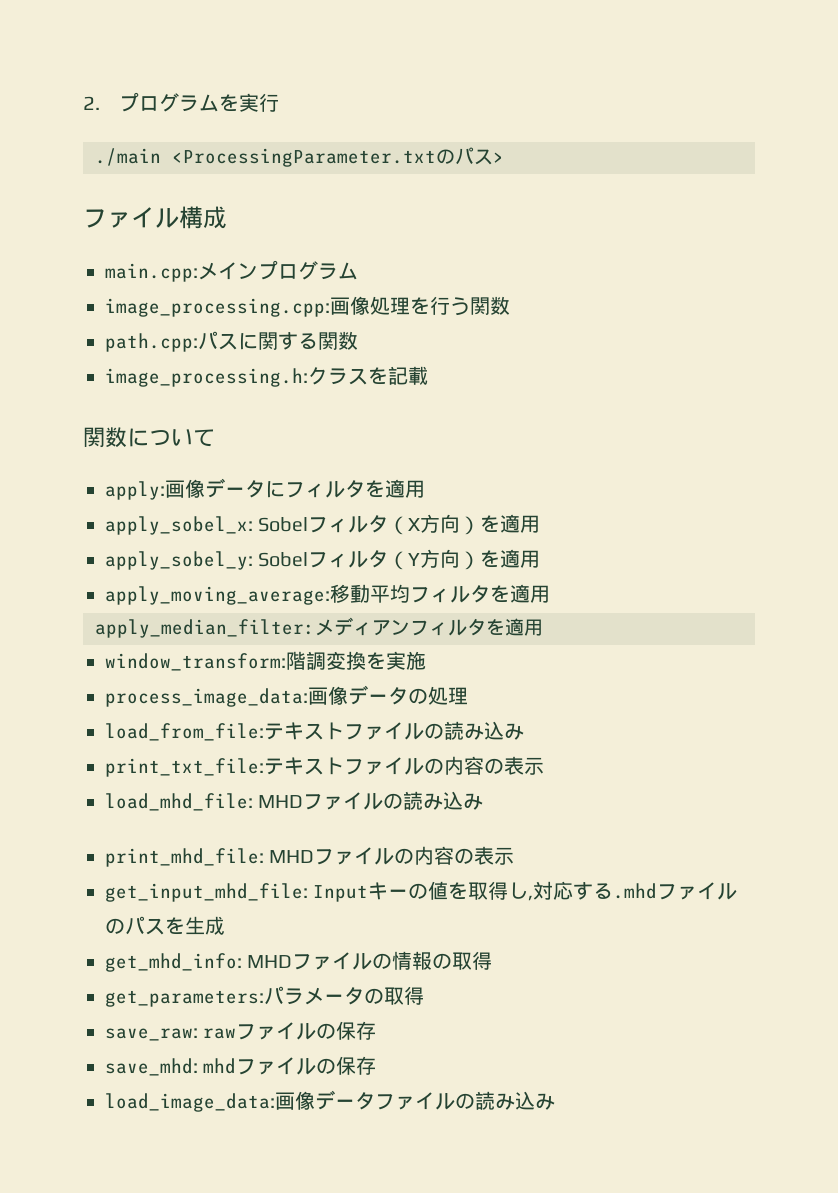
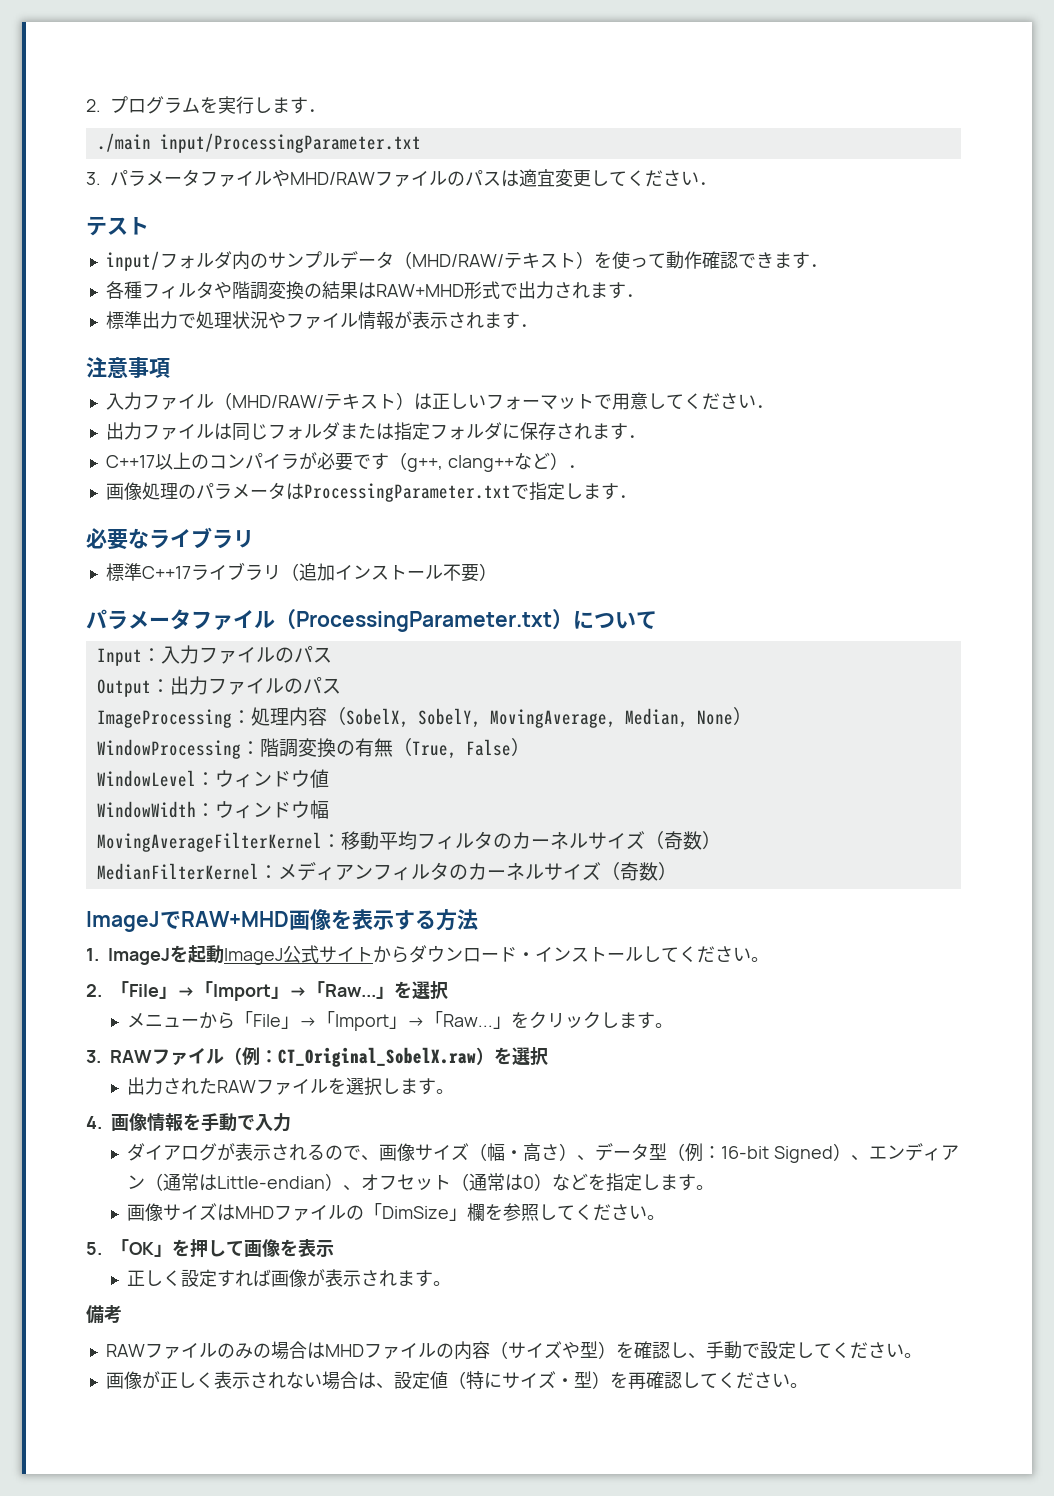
(280, 102) none -> [254,97,326,114] します．
[172,147,504,167] [83,206,227,229] [105,260,358,282] [105,296,510,317] [105,331,358,352] [105,366,428,387] [83,427,215,448] [105,478,425,500] [105,514,541,535] [105,549,541,570] [105,584,550,605] [95,619,315,638] <ProcessingParameter.txtのパス> // ファイル構成 // main.cpp:メインプログラム // image_processing.cpp:画像処理を行う関数 // path.cpp:パスに関する関数 // image_processing.h:クラスを記載 // 関数について // apply:画像データにフィルタを適用 // apply_sobel_x: Sobelフィルタ（X方向）を適用 // apply_sobel_y: Sobelフィルタ（Y方向）を適用 // apply_moving_average:移動平均フィルタを適用 // apply_median_filter: -> [159,133,421,153] [86,169,717,187] [86,216,149,236] [105,251,828,271] [105,281,644,300] [105,311,538,330] [86,356,170,378] [105,392,774,410] [105,422,646,441] [105,452,586,472] [105,482,637,502] [86,527,254,550] [105,562,497,582] [86,609,657,632] [96,645,332,666] [96,676,341,697] [96,707,752,728] [96,738,530,759] [96,769,329,788] [96,800,329,819] [96,831,721,852] [96,863,278,880] input/ProcessingParameter.txt // 3.パラメータファイルやMHD/RAWファイルのパスは適宜変更してください． // テスト // input/フォルダ内のサンプルデータ（MHD/RAW/テキスト）を使って動作確認できます． // 各種フィルタや階調変換の結果はRAW+MHD形式で出力されます． // 標準出力で処理状況やファイル情報が表示されます． // 注意事項 // 入力ファイル（MHD/RAW/テキスト）は正しいフォーマットで用意してください． // 出力ファイルは同じフォルダまたは指定フォルダに保存されます． // C++17以上のコンパイラが必要です（g++, clang++など）． // 画像処理のパラメータはProcessingParameter.txtで指定します． // 必要なライブラリ // 標準C++17ライブラリ（追加インストール不要） // パラメータファイル（ProcessingParameter.txt）について // Input：入力ファイルのパス // Output：出力ファイルのパス // ImageProcessing：処理内容（SobelX, SobelY, MovingAverage, Median, None） // WindowProcessing：階調変換の有無（True, False） // WindowLevel：ウィンドウ値 // WindowWidth：ウィンドウ幅 // MovingAverageFilterKernel：移動平均フィルタのカーネルサイズ（奇数） // MedianFilterKernel：
[486,618,543,636] [105,651,426,671] [105,685,468,707] [105,721,524,741] [105,756,544,777] [105,791,484,811] [105,848,264,867] を適用 // window_transform:階調変換を実施 // process_image_data:画像データの処理 // load_from_file:テキストファイルの読み込み // print_txt_file:テキストファイルの内容の表示 // load_mhd_file: MHDファイルの読み込み // print_mhd_file: -> [448,862,677,881] [86,909,478,932] [86,945,769,965] [86,981,448,1001] [127,1011,674,1031] [86,1047,548,1067] [127,1077,455,1096] [86,1113,291,1132] [127,1143,960,1163] [127,1173,715,1192] [127,1203,666,1221] [86,1239,334,1258] [127,1269,452,1287] [86,1305,122,1324] [105,1341,325,1360] のカーネルサイズ（奇数） // ImageJでRAW+MHD画像を表示する方法 // 1. ImageJを起動ImageJ公式サイトからダウンロード・インストールしてください。 // 2.「File」→「Import」→「Raw...」を選択 // メニューから「File」→「Import」→「Raw...」をクリックします。 // 3. RAWファイル（例：CT_Original_SobelX.raw）を選択 // 出力されたRAWファイルを選択します。 // 4.画像情報を手動で入力 // ダイアログが表示されるので、画像サイズ（幅・高さ）、データ型（例：16-bit Signed）、エンディアン（通常はLittle-endian）、オフセット（通常は0）などを指定します。 // 画像サイズはMHDファイルの「DimSize」欄を参照してください。 // 5.「OK」を押して画像を表示 // 正しく設定すれば画像が表示されます。 // 備考 // RAWファイルのみの場合は
[454,846,515,865] [105,881,738,902] [105,916,225,935] [105,951,493,972] [105,986,424,1007] [105,1021,377,1041] [105,1056,377,1076] [105,1090,555,1112] の表示 // get_input_mhd_file: Inputキーの値を取得し,対応する.mhdファイルのパスを生成 // get_mhd_info: MHDファイルの情報の取得 // get_parameters:パラメータの取得 // save_raw: rawファイルの保存 // save_mhd: mhdファイルの保存 // load_image_data:画像データファイルの読み込み -> [489,1341,922,1359] [105,1371,808,1390] （サイズや型）を確認し、手動で設定してください。 // 画像が正しく表示されない場合は、設定値（特にサイズ・型）を再確認してください。

